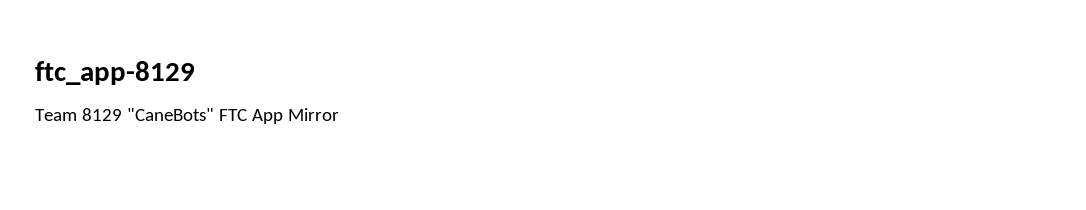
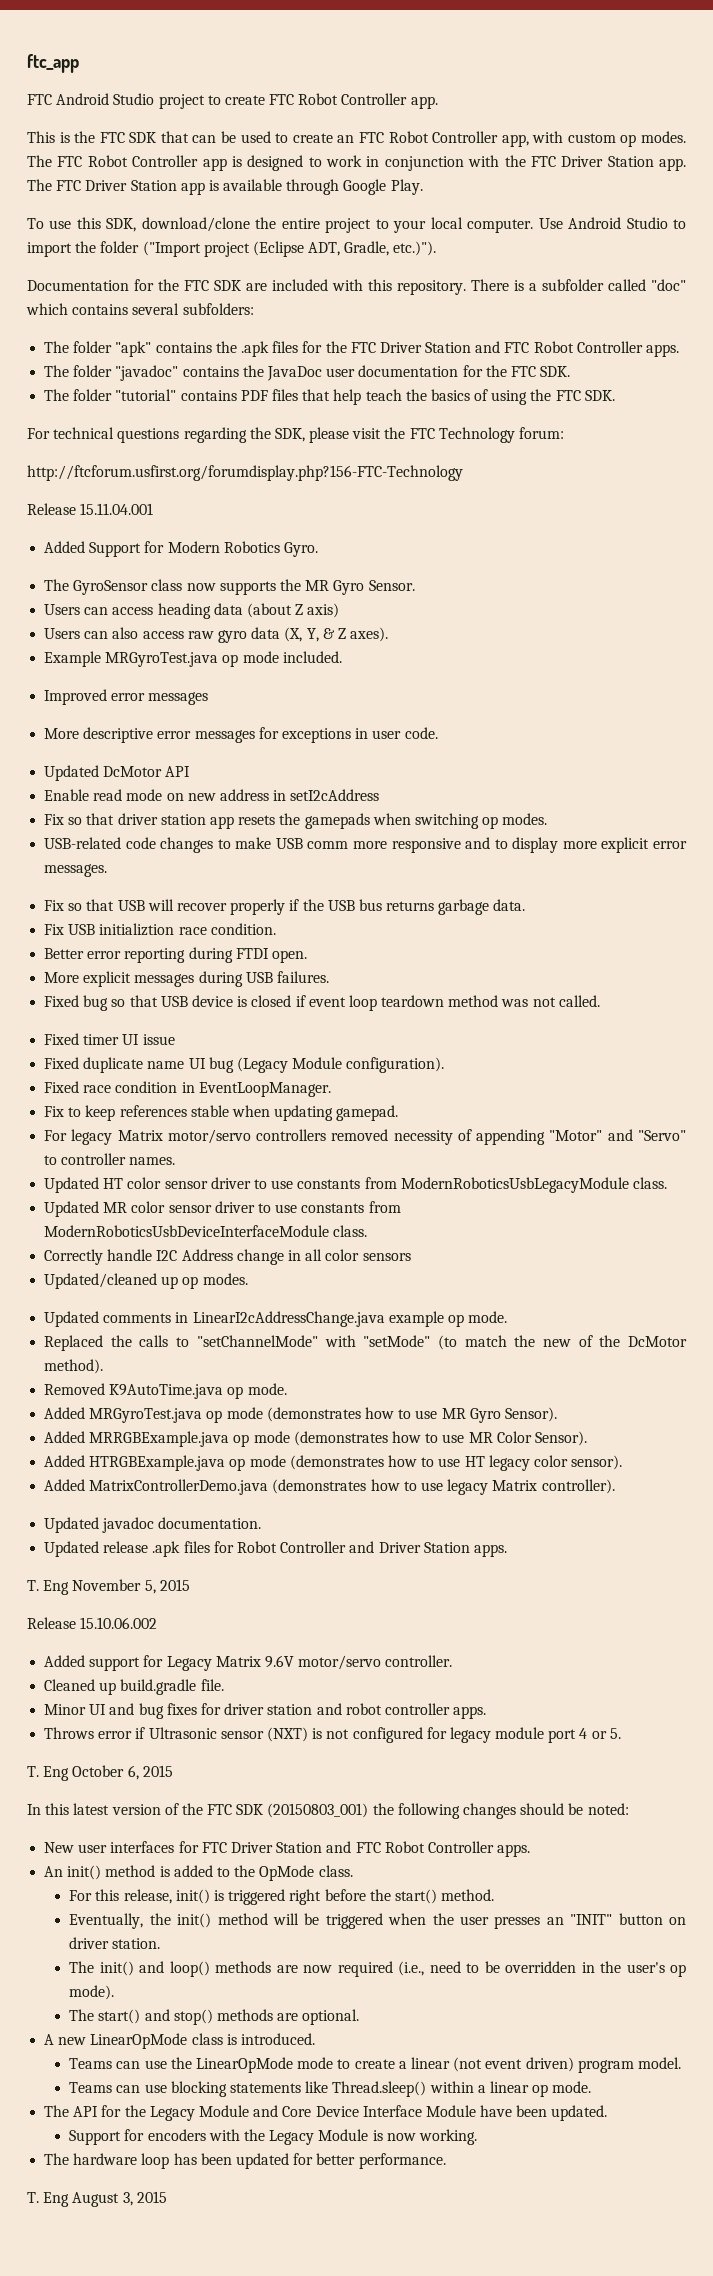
[35,61,195,85] [35,108,339,124] ftc_app-8129 // Team 8129 "CaneBots" FTC App Mirror -> [27,54,79,73] [27,93,438,109] [27,131,686,147] [27,155,686,171] [27,179,423,195] [27,217,686,233] [27,241,437,257] [27,279,686,295] [26,303,254,315] [44,341,680,357] [44,365,571,381] [44,389,615,405] [27,427,565,443] [27,465,463,481] [27,503,154,515] [44,541,318,557] [44,579,415,595] [44,603,340,619] [44,627,389,643] [44,651,342,667] [44,689,209,705] [44,727,438,743] [44,765,191,781] [44,789,380,801] [44,813,548,829] [44,837,687,853] [44,864,108,877] [44,899,526,915] [44,923,276,936] [44,947,307,963] [44,971,329,987] [44,995,600,1011] [44,1033,175,1045] [44,1057,445,1073] [44,1081,331,1097] [44,1105,399,1121] [44,1129,686,1145] [44,1153,176,1165] [44,1177,667,1193] [44,1201,401,1217] [44,1225,368,1237] [44,1249,411,1265] [44,1273,248,1289] [44,1311,508,1327] [44,1335,687,1351] [44,1359,104,1374] [44,1383,287,1399] [44,1407,557,1423] [44,1431,587,1447] [44,1455,623,1471] [44,1479,615,1495] [44,1517,262,1533] [44,1541,507,1557] [27,1579,190,1595] [27,1617,158,1629] [44,1655,453,1671] [44,1679,224,1695] [44,1703,487,1719] [44,1727,621,1743] [27,1765,173,1781] [27,1803,629,1819] [44,1841,531,1857] [44,1865,353,1881] [69,1889,495,1905] [69,1913,687,1929] [69,1937,161,1949] [69,1961,686,1977] [69,1985,115,2000] [69,2009,360,2025] [44,2033,315,2049] [69,2057,681,2073] [69,2081,592,2097] [44,2105,608,2121] [69,2129,477,2145] [44,2153,446,2169] [27,2191,167,2207] ftc_app // FTC Android Studio project to create FTC Robot Controller app. // This is the FTC SDK that can be used to create an FTC Robot Controller app, with custom op modes. The FTC Robot Controller app is designed to work in conjunction with the FTC Driver Station app. The FTC Driver Station app is available through Google Play. // To use this SDK, download/clone the entire project to your local computer. Use Android Studio to import the folder ("Import project (Eclipse ADT, Gradle, etc.)"). // Documentation for the FTC SDK are included with this repository. There is a subfolder called "doc" which contains several subfolders: // The folder "apk" contains the .apk files for the FTC Driver Station and FTC Robot Controller apps. // The folder "javadoc" contains the JavaDoc user documentation for the FTC SDK. // The folder "tutorial" contains PDF files that help teach the basics of using the FTC SDK. // For technical questions regarding the SDK, please visit the FTC Technology forum: // http://ftcforum.usfirst.org/forumdisplay.php?156-FTC-Technology // Release 15.11.04.001 // Added Support for Modern Robotics Gyro. // The GyroSensor class now supports the MR Gyro Sensor. // Users can access heading data (about Z axis) // Users can also access raw gyro data (X, Y, & Z axes). // Example MRGyroTest.java op mode included. // Improved error messages // More descriptive error messages for exceptions in user code. // Updated DcMotor API // Enable read mode on new address in setI2cAddress // Fix so that driver station app resets the gamepads when switching op modes. // USB-related code changes to make USB comm more responsive and to display more explicit error messages. // Fix so that USB will recover properly if the USB bus returns garbage data. // Fix USB initializtion race condition. // Better error reporting during FTDI open. // More explicit messages during USB failures. // Fixed bug so that USB device is closed if event loop teardown method was not called. // Fixed timer UI issue // Fixed duplicate name UI bug (Legacy Module configuration). // Fixed race condition in EventLoopManager. // Fix to keep references stable when updating gamepad. // For legacy Matrix motor/servo controllers removed necessity of appending "Motor" and "Servo" to controller names. // Updated HT color sensor driver to use constants from ModernRoboticsUsbLegacyModule class. // Updated MR color sensor driver to use constants from ModernRoboticsUsbDeviceInterfaceModule class. // Correctly handle I2C Address change in all color sensors // Updated/cleaned up op modes. // Updated comments in LinearI2cAddressChange.java example op mode. // Replaced the calls to "setChannelMode" with "setMode" (to match the new of the DcMotor method). // Removed K9AutoTime.java op mode. // Added MRGyroTest.java op mode (demonstrates how to use MR Gyro Sensor). // Added MRRGBExample.java op mode (demonstrates how to use MR Color Sensor). // Added HTRGBExample.java op mode (demonstrates how to use HT legacy color sensor). // Added MatrixControllerDemo.java (demonstrates how to use legacy Matrix controller). // Updated javadoc documentation. // Updated release .apk files for Robot Controller and Driver Station apps. // T. Eng November 5, 2015 // Release 15.10.06.002 // Added support for Legacy Matrix 9.6V motor/servo controller. // Cleaned up build.gradle file. // Minor UI and bug fixes for driver station and robot controller apps. // Throws error if Ultrasonic sensor (NXT) is not configured for legacy module port 4 or 5. // T. Eng October 6, 2015 // In this latest version of the FTC SDK (20150803_001) the following changes should be noted: // New user interfaces for FTC Driver Station and FTC Robot Controller apps. // An init() method is added to the OpMode class. // For this release, init() is triggered right before the start() method. // Eventually, the init() method will be triggered when the user presses an "INIT" button on driver station. // The init() and loop() methods are now required (i.e., need to be overridden in the user's op mode). // The start() and stop() methods are optional. // A new LinearOpMode class is introduced. // Teams can use the LinearOpMode mode to create a linear (not event driven) program model. // Teams can use blocking statements like Thread.sleep() within a linear op mode. // The API for the Legacy Module and Core Device Interface Module have been updated. // Support for encoders with the Legacy Module is now working. // The hardware loop has been updated for better performance. // T. Eng August 3, 2015

